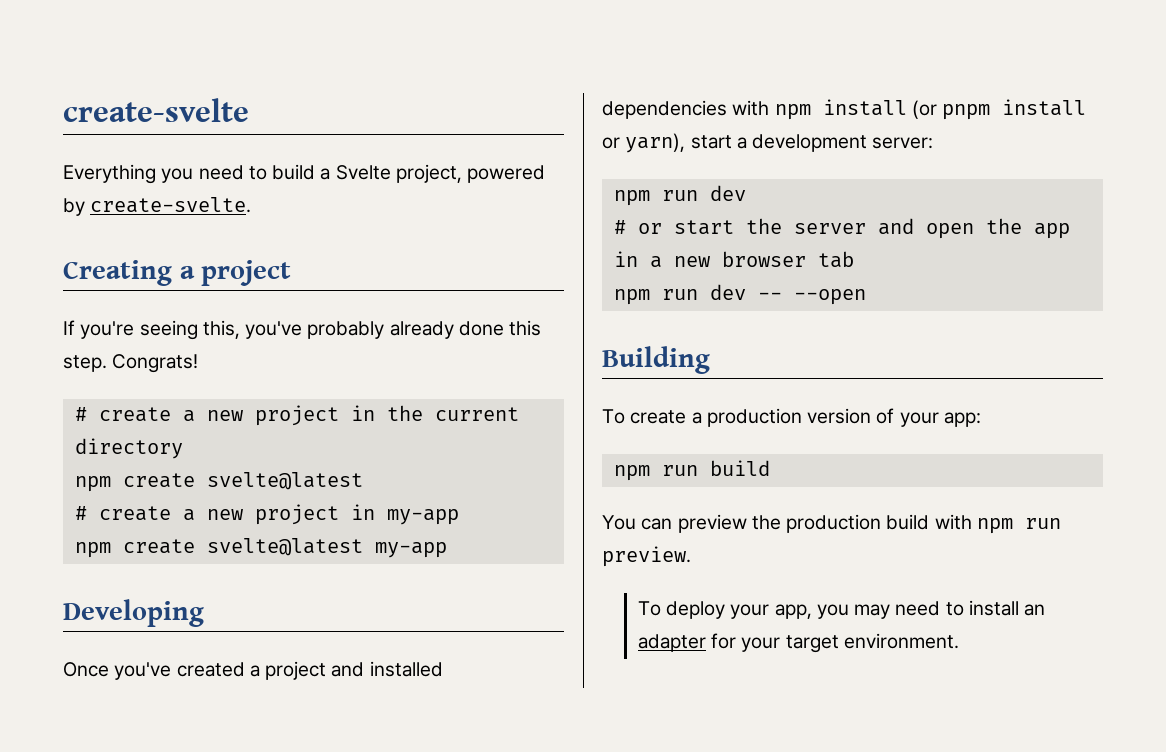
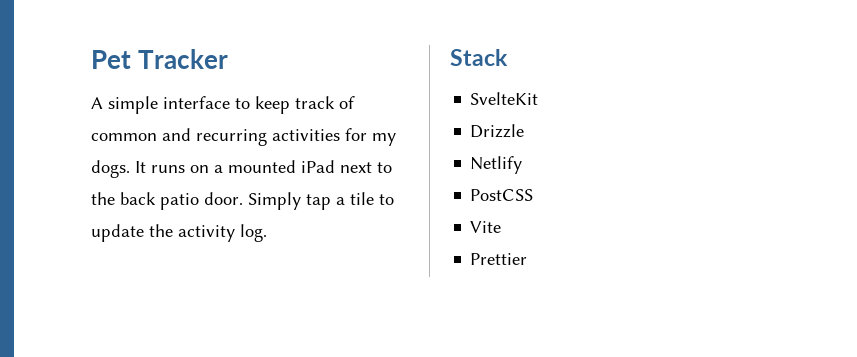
[63,98,249,122] [63,164,546,184] [63,197,252,216] [63,260,292,286] [63,320,542,340] [63,354,199,373] [74,405,519,426] [74,438,183,459] [74,472,363,492] [74,504,459,525] [74,538,447,558] [63,599,204,627] [63,661,443,680] [602,99,1087,120] [602,133,934,153] [613,185,746,206] [613,218,1070,239] [613,251,854,268] [613,284,866,305] [602,346,710,374] [602,408,981,427] [613,460,770,481] [602,514,1061,534] [602,546,691,567] [637,600,1046,619] [637,633,959,653] create-svelte // Everything you need to build a Svelte project, powered by create-svelte. // Creating a project // If you're seeing this, you've probably already done this step. Congrats! // # create a new project in the current directory // npm create svelte@latest // # create a new project in my-app // npm create svelte@latest my-app // Developing // Once you've created a project and installed dependencies with npm install (or pnpm install or yarn), start a development server: // npm run dev // # or start the server and open the app in a new browser tab // npm run dev -- --open // Building // To create a production version of your app: // npm run build // You can preview the production build with npm run preview. // To deploy your app, you may need to install an adapter for your target environment. -> [91,49,229,69] [91,96,355,114] [91,128,396,146] [91,160,392,178] [91,192,394,210] [91,224,267,242] [450,49,508,66] [470,92,539,105] [470,124,525,138] [470,156,523,174] [470,189,534,201] [470,221,502,233] [470,253,528,265] Pet Tracker // A simple interface to keep track of common and recurring activities for my dogs. It runs on a mounted iPad next to the back patio door. Simply tap a tile to update the activity log. // Stack // SvelteKit // Drizzle // Netlify // PostCSS // Vite // Prettier

